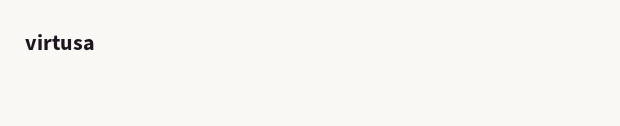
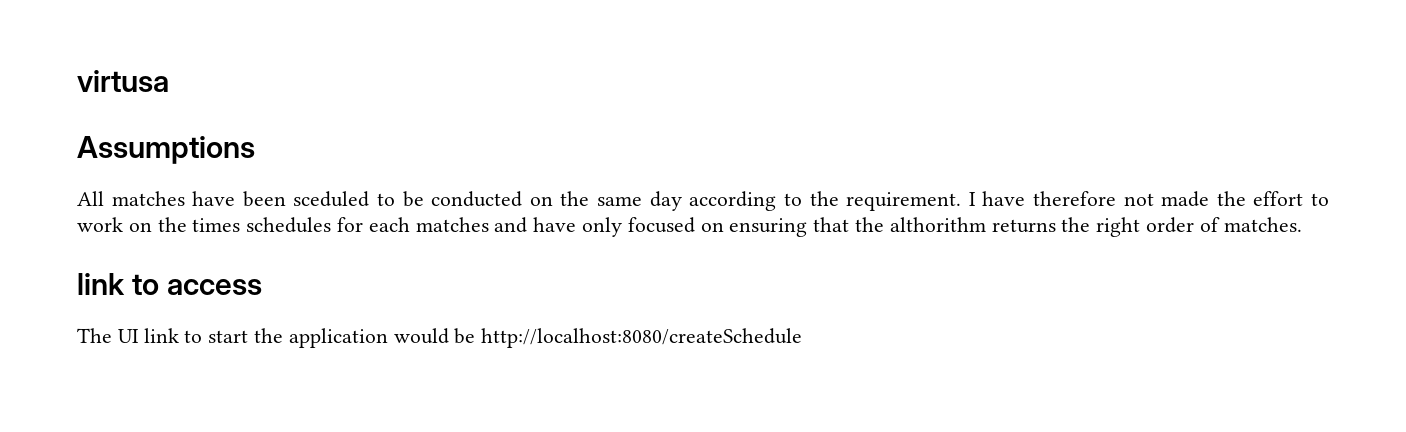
(95, 42) none -> [77,136,255,164] [77,191,1329,211] [77,217,1302,237] [77,273,263,295] [77,328,803,348] // Assumptions // All matches have been sceduled to be conducted on the same day according to the requirement. I have therefore not made the effort to work on the times schedules for each matches and have only focused on ensuring that the althorithm returns the right order of matches. // link to access // The UI link to start the application would be http://localhost:8080/createSchedule

